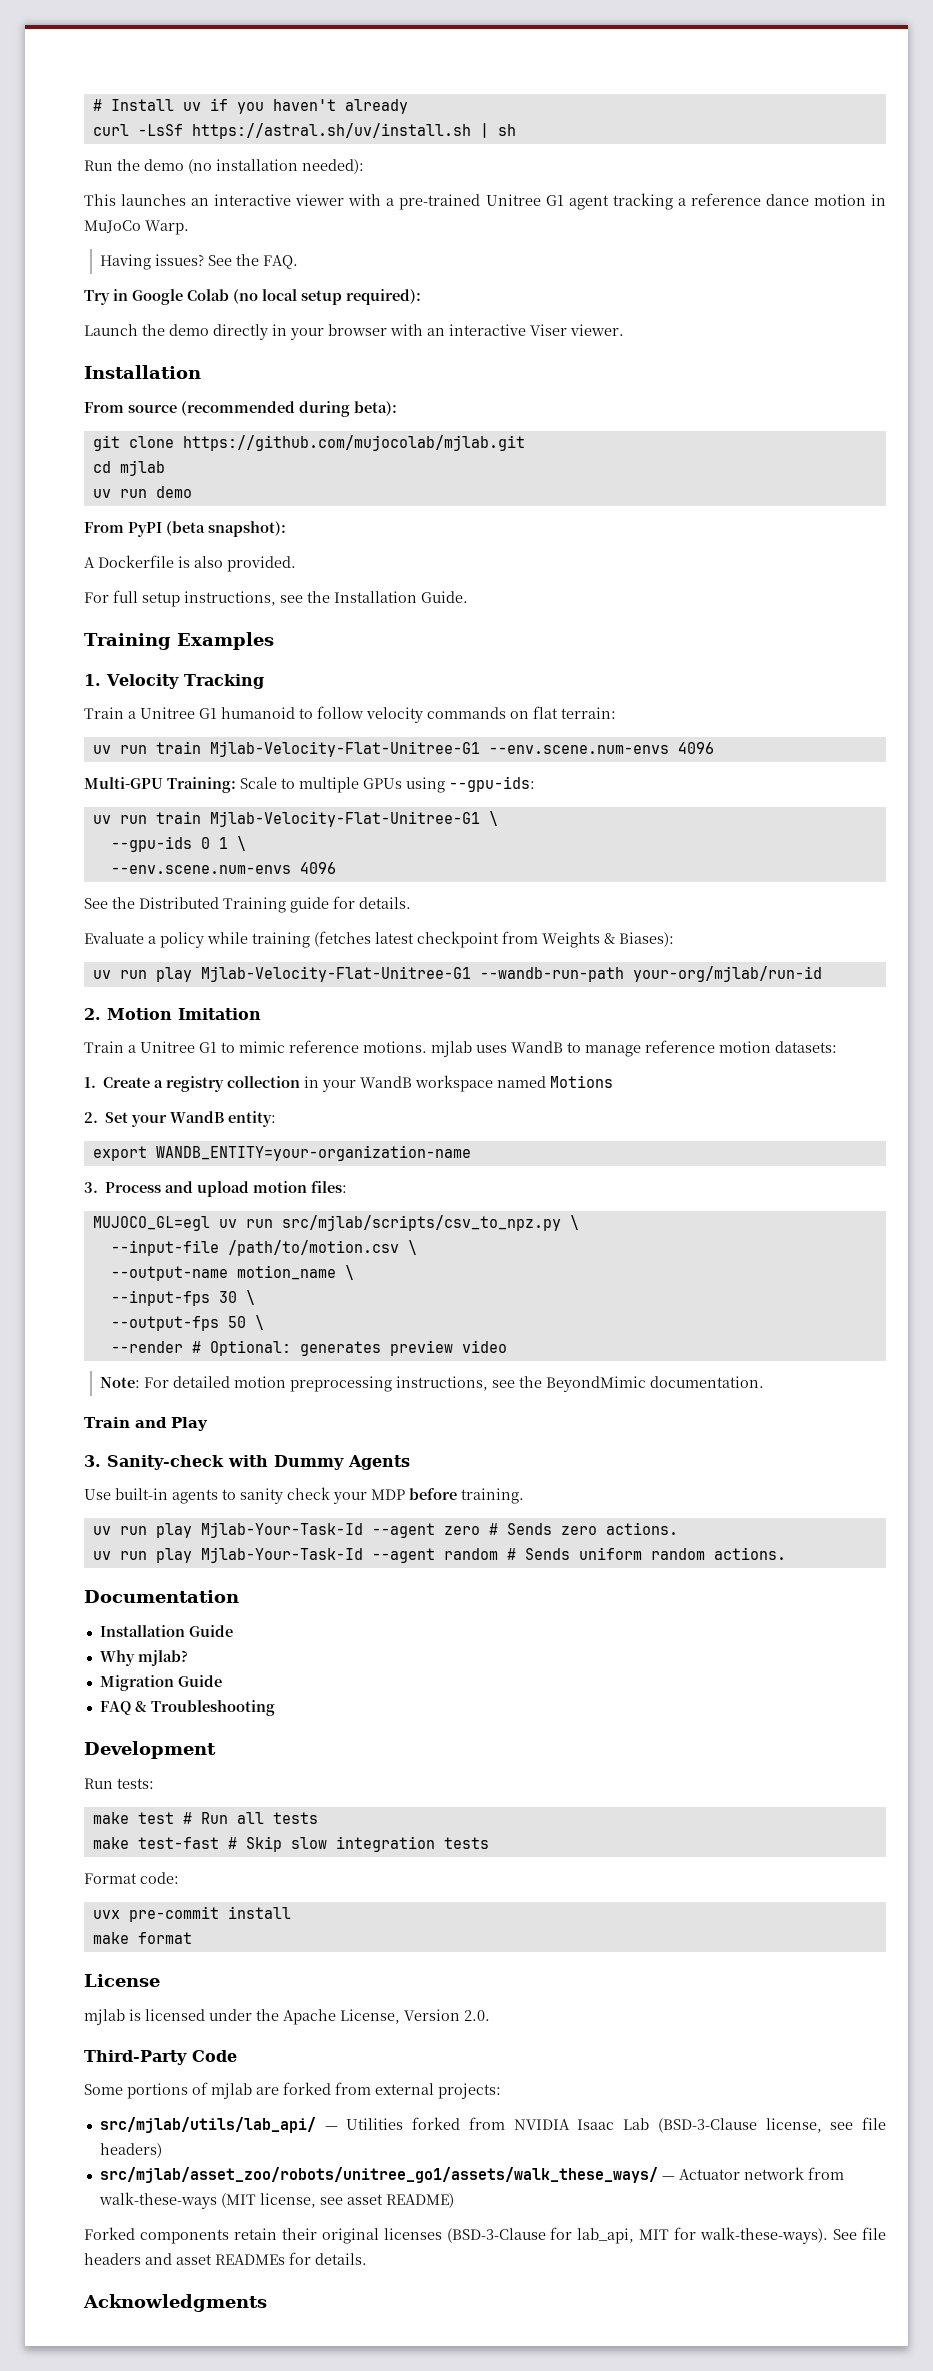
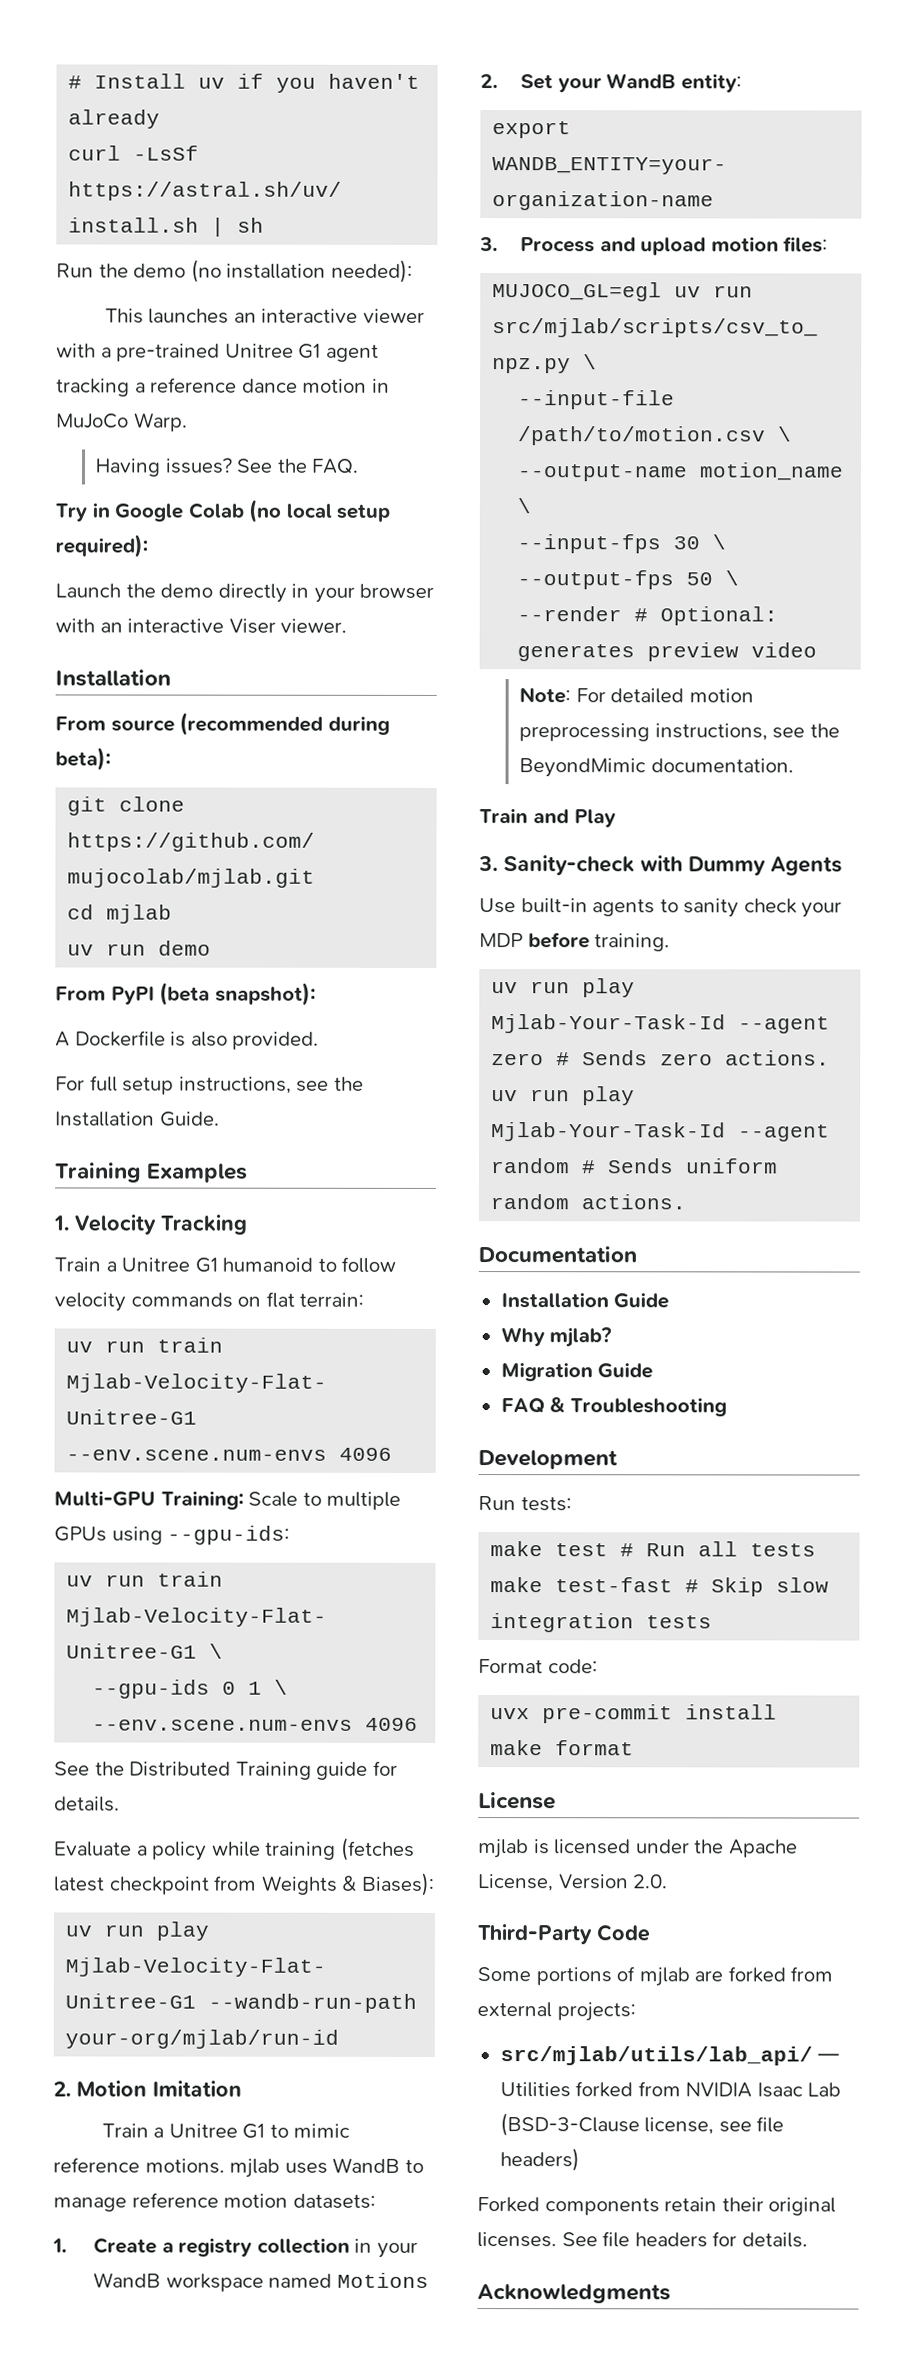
[99,2167,844,2183] [98,2192,454,2209] // src/mjlab/asset_zoo/robots/unitree_go1/assets/walk_these_ways/ — Actuator network from walk-these-ways (MIT license, see asset README) -> (580, 2160) none
[383,2227,886,2244] [84,2253,285,2265] licenses (BSD-3-Clause for lab_api, MIT for walk-these-ways). See file headers and asset READMEs -> [477,2231,708,2248] licenses. See file headers

